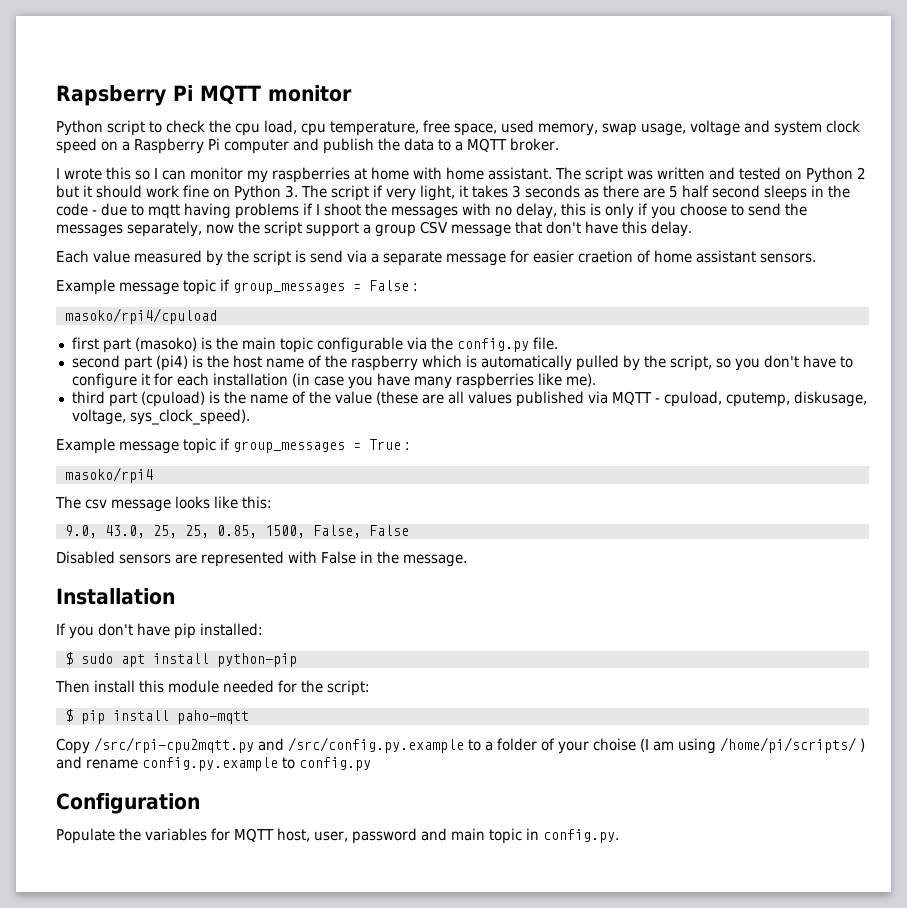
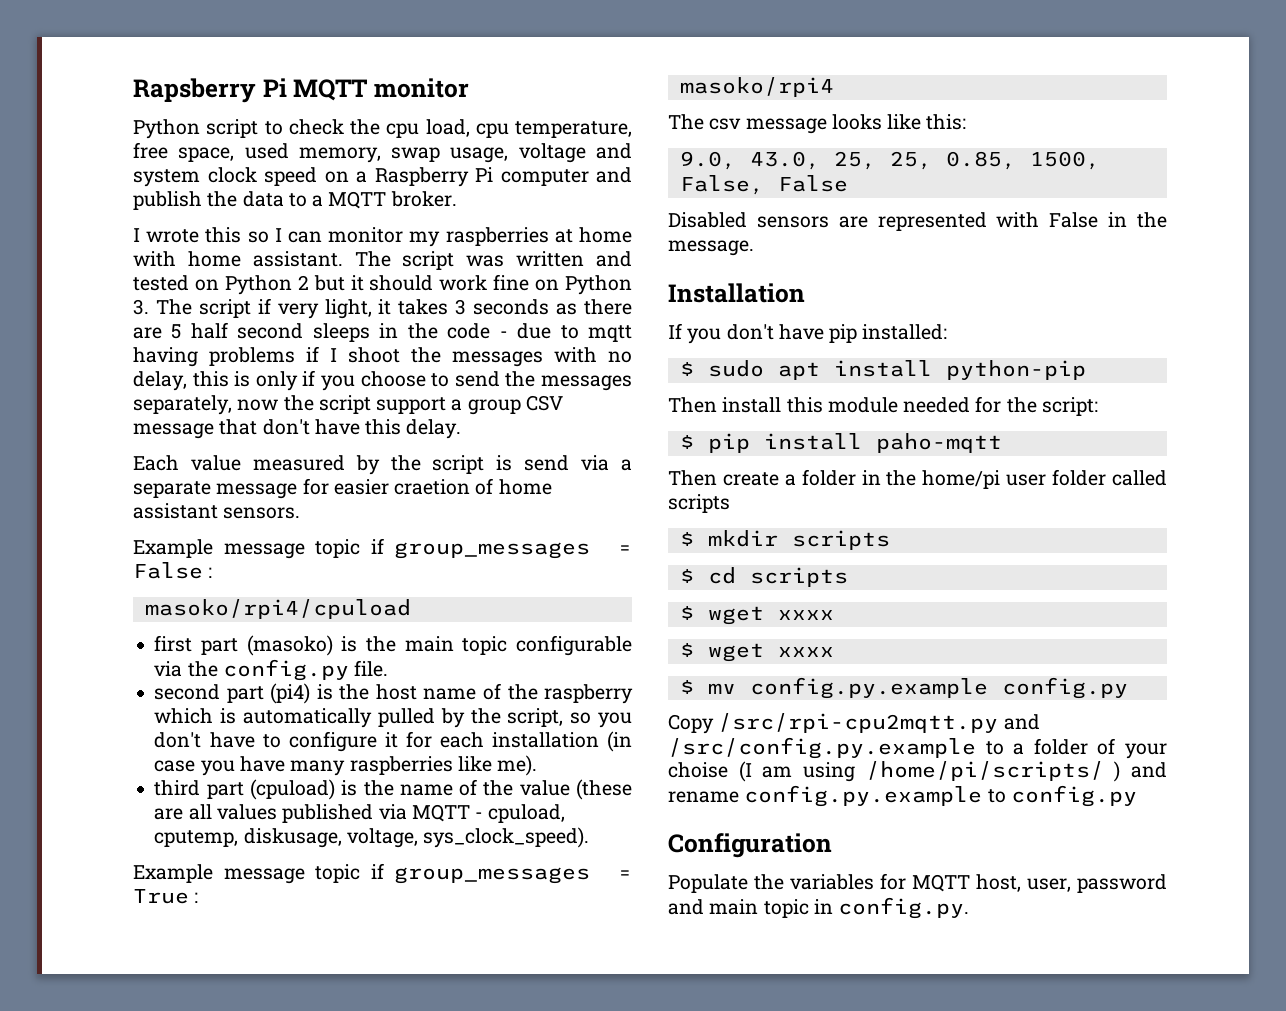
(249, 717) none -> [668,469,1167,489] [668,494,730,513] [679,530,890,550] [679,567,848,587] [679,606,834,625] [679,643,834,662] [679,677,1128,699] // Then create a folder in the home/pi user folder called scripts // $ mkdir scripts // $ cd scripts // $ wget xxxx // $ wget xxxx // $ mv config.py.example config.py

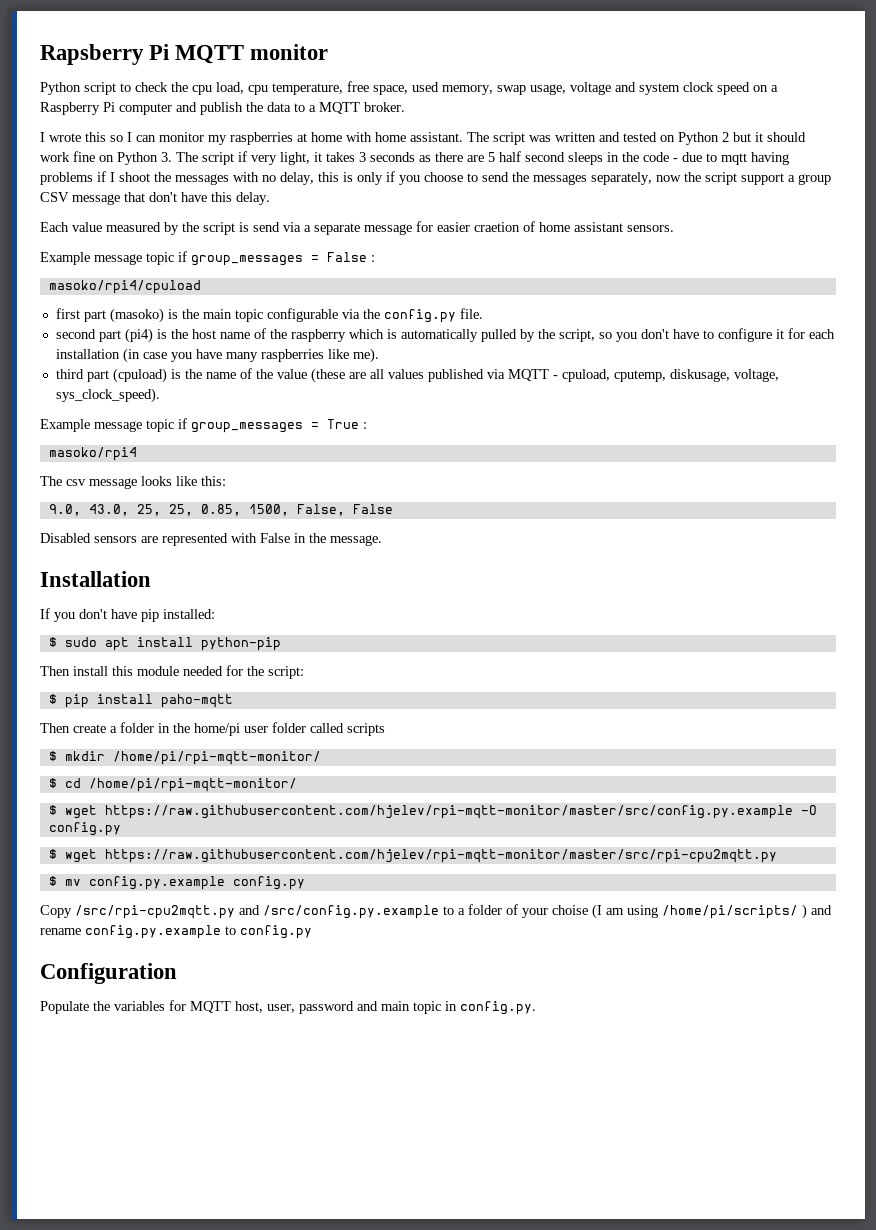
[791,530,890,550] scripts -> [112,751,321,765] /home/pi/rpi-mqtt-monitor/
[749,567,848,587] [679,606,834,625] [679,643,834,662] scripts // $ wget xxxx // $ wget xxxx -> [88,778,297,792] [48,805,817,819] [48,822,121,836] [48,849,777,863] /home/pi/rpi-mqtt-monitor/ // $ wget https://raw.githubusercontent.com/hjelev/rpi-mqtt-monitor/master/src/config.py.example -O config.py // $ wget https://raw.githubusercontent.com/hjelev/rpi-mqtt-monitor/master/src/rpi-cpu2mqtt.py

